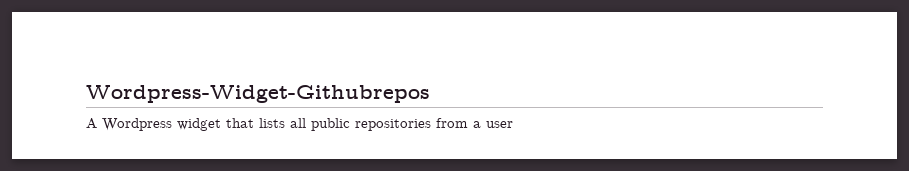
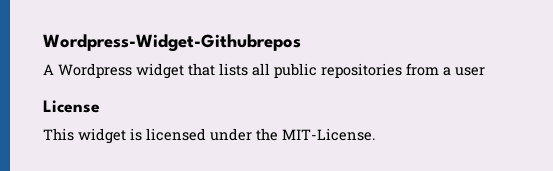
(513, 124) none -> [43,100,100,113] [43,128,375,144] // License // This widget is licensed under the MIT-License.

